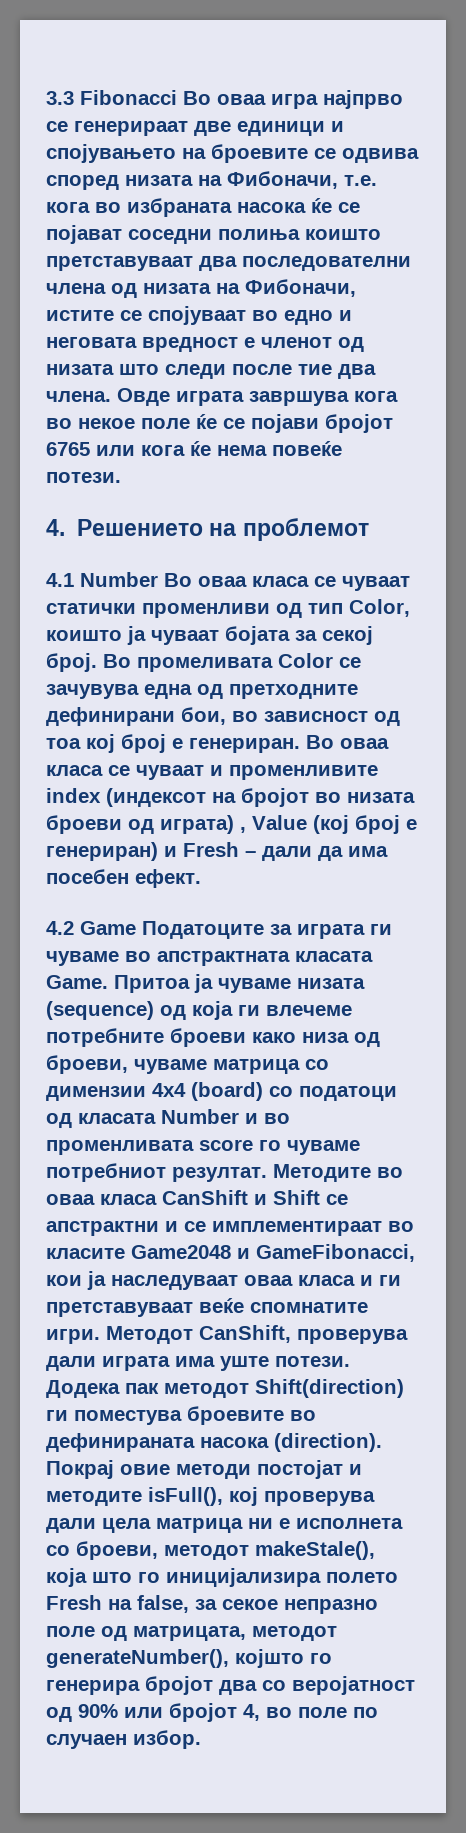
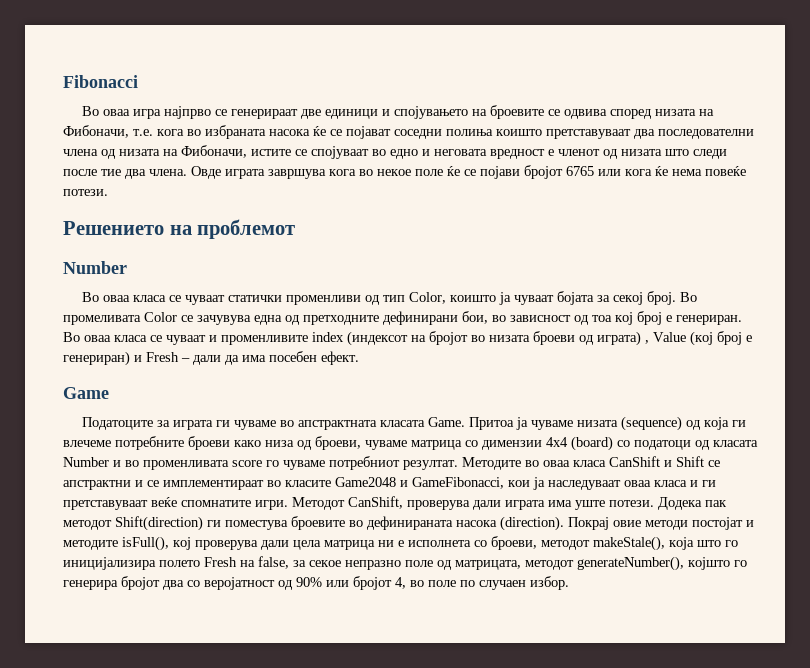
[46,91,74,105] 3.3 -> (63, 81) none
(177, 97) none -> (138, 81) //
[46,519,65,536] 4. -> (108, 192) none
[46,572,158,587] 4.1 Number -> [63,261,127,274] Number //
[46,921,74,935] 4.2 -> (359, 358) none
(136, 928) none -> (109, 393) //

